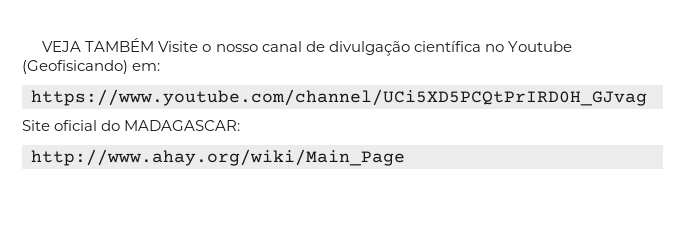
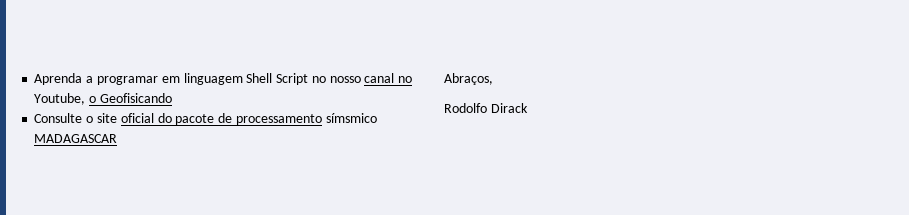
[42,38,572,56] [22,60,161,74] [31,89,647,106] [22,120,241,131] [31,149,405,166] VEJA TAMBÉM Visite o nosso canal de divulgação científica no Youtube (Geofisicando) em: // https://www.youtube.com/channel/UCi5XD5PCQtPrIRD0H_GJvag // Site oficial do MADAGASCAR: // http://www.ahay.org/wiki/Main_Page -> [34,73,413,85] [34,93,172,105] [34,113,377,125] [34,134,118,143] [444,73,493,85] [444,103,528,113] Aprenda a programar em linguagem Shell Script no nosso canal no Youtube, o Geofisicando // Consulte o site oficial do pacote de processamento símsmico MADAGASCAR // Abraços, // Rodolfo Dirack

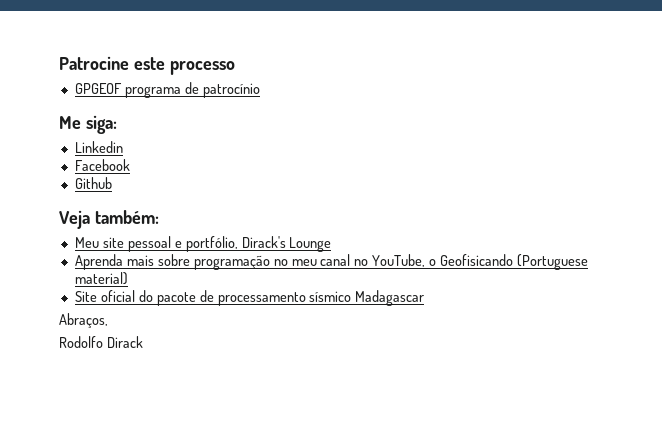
[34,73,361,85] Aprenda a programar em linguagem Shell Script no nosso -> [59,56,235,75] [74,82,260,98] [59,115,117,134] [74,141,123,153] [74,159,130,171] [74,177,112,189] [59,210,159,229] [74,236,332,252] [74,254,317,270] Patrocine este processo // GPGEOF programa de patrocínio // Me siga: // Linkedin // Facebook // Github // Veja também: // Meu site pessoal e portfólio, Dirack's Lounge // Aprenda mais sobre programação no meu
[34,93,86,105] Youtube, -> [372,254,426,267] YouTube,
[34,113,117,123] // Consulte o site -> [516,254,588,270] [74,272,128,285] [74,291,97,302] (Portuguese material) // Site
[325,113,377,123] [34,134,118,143] símsmico MADAGASCAR -> [309,290,425,306] sísmico Madagascar

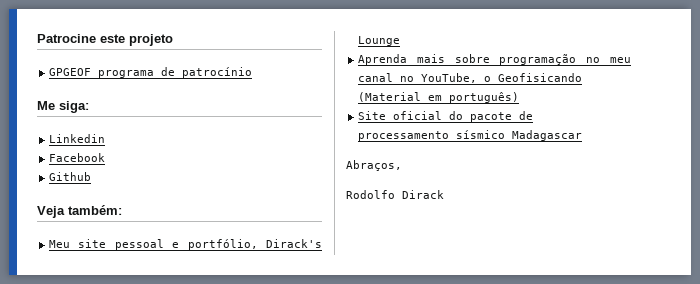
[169,61,235,75] processo -> [129,34,173,46] projeto
[516,254,588,270] [74,272,128,285] (Portuguese material) -> [358,92,520,103] (Material em português)

